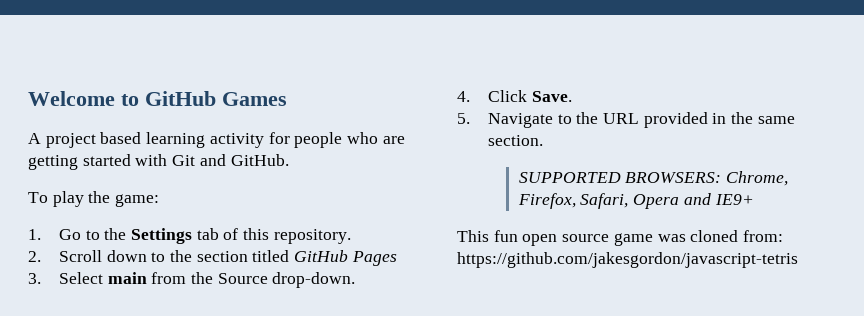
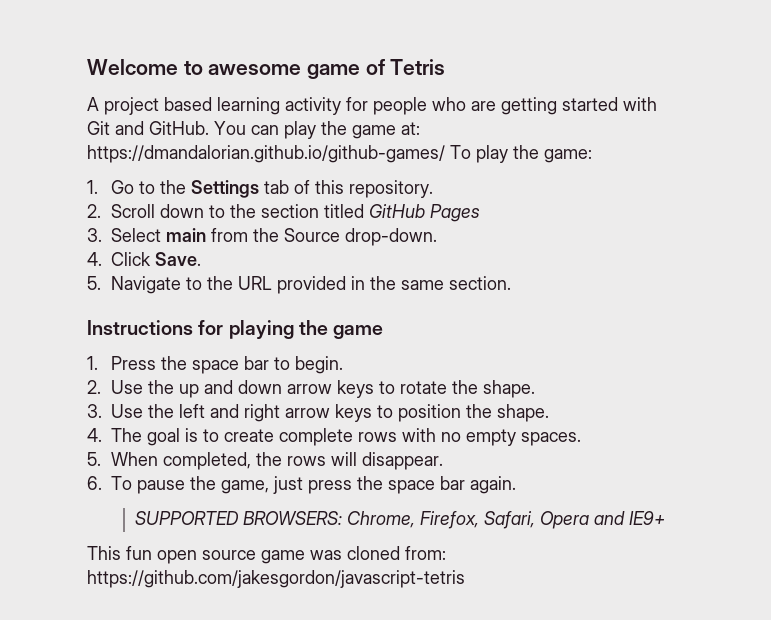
[145,91,287,106] GitHub Games -> [208,59,446,79] awesome game of Tetris
(289, 160) // -> [214,121,420,139] [87,145,445,163] You can play the game at: https://dmandalorian.github.io/github-games/
(543, 140) none -> [87,320,384,339] [87,356,344,374] [87,380,536,398] [87,404,550,422] [87,428,582,446] [87,452,444,470] [87,476,517,494] // Instructions for playing the game // 1. Press the space bar to begin. // 2. Use the up and down arrow keys to rotate the shape. // 3. Use the left and right arrow keys to position the shape. // 4. The goal is to create complete rows with no empty spaces. // 5. When completed, the rows will disappear. // 6. To pause the game, just press the space bar again.

